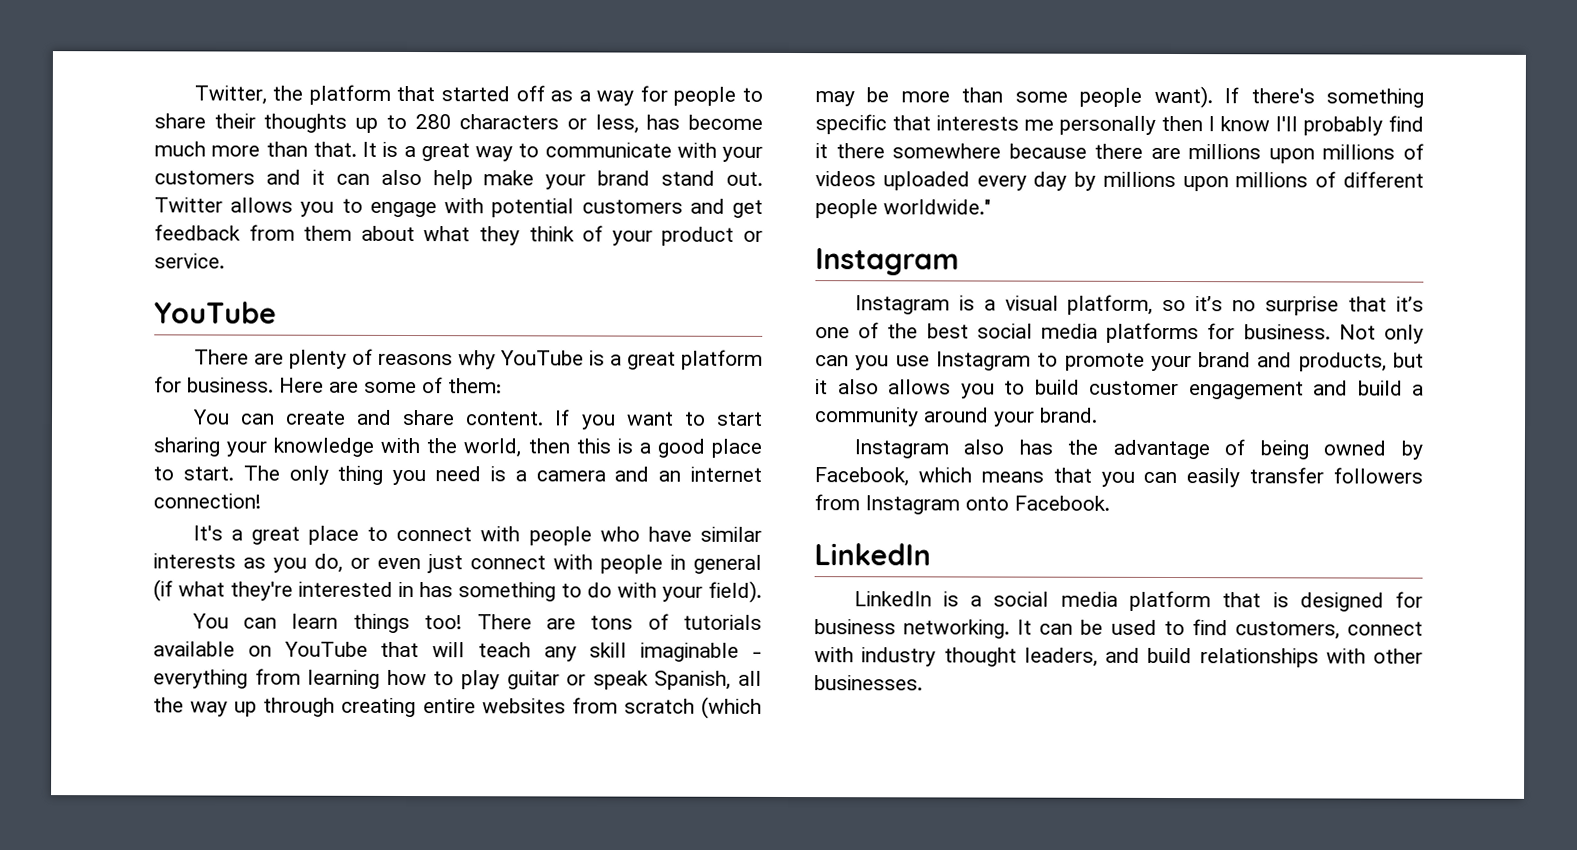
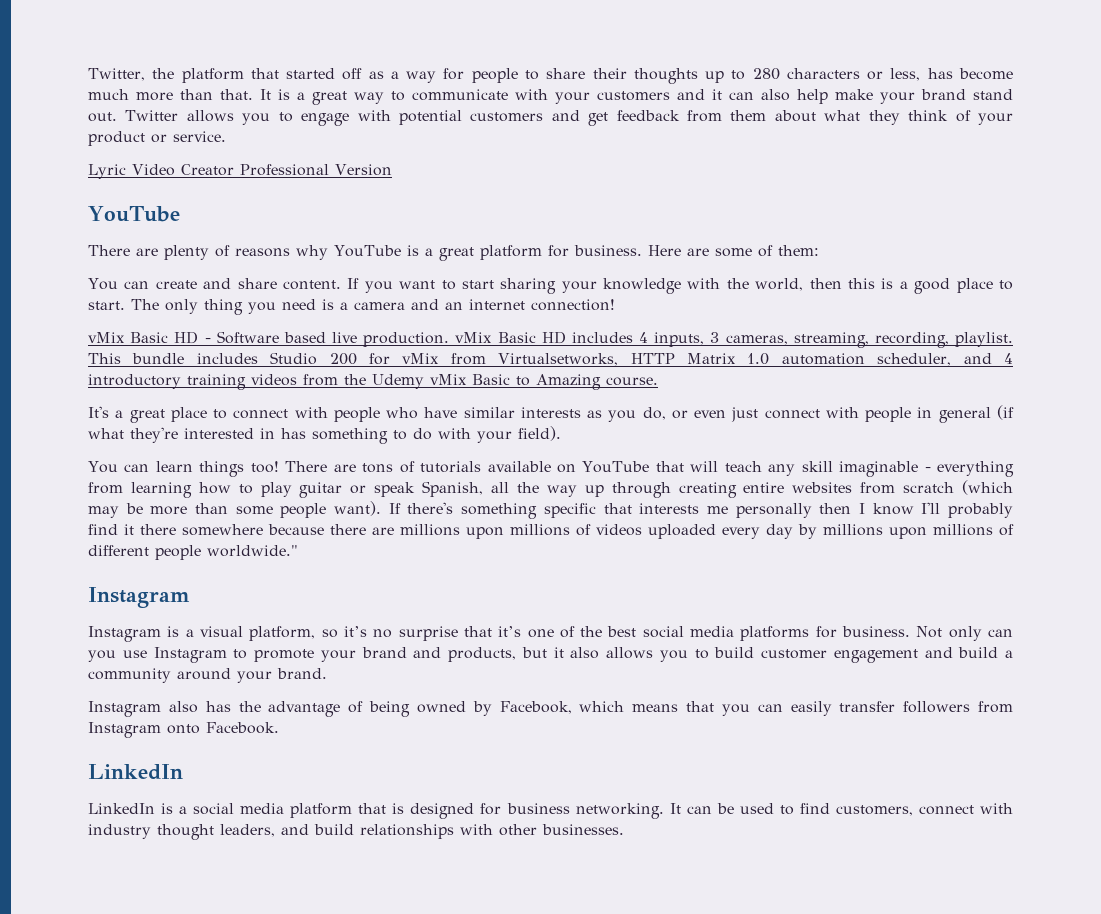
(225, 261) none -> [88,164,392,179] // Lyric Video Creator Professional Version
(261, 501) none -> [88,331,1013,348] [88,352,1013,366] [88,374,658,390] // vMix Basic HD - Software based live production. vMix Basic HD includes 4 inputs, 3 cameras, streaming, recording, playlist. This bundle includes Studio 200 for vMix from Virtualsetworks, HTTP Matrix 1.0 automation scheduler, and 4 introductory training videos from the Udemy vMix Basic to Amazing course.

